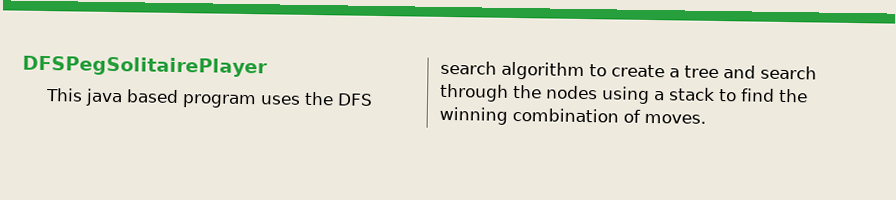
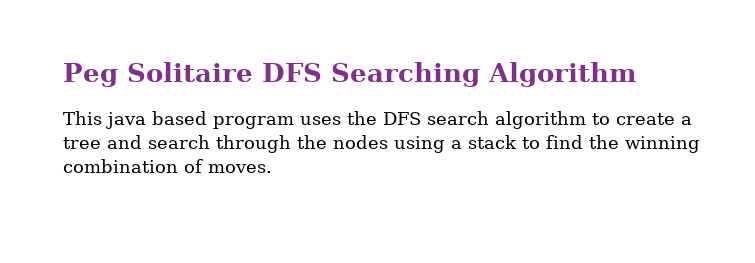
[22,55,268,78] DFSPegSolitairePlayer -> [63,62,637,87] Peg Solitaire DFS Searching Algorithm

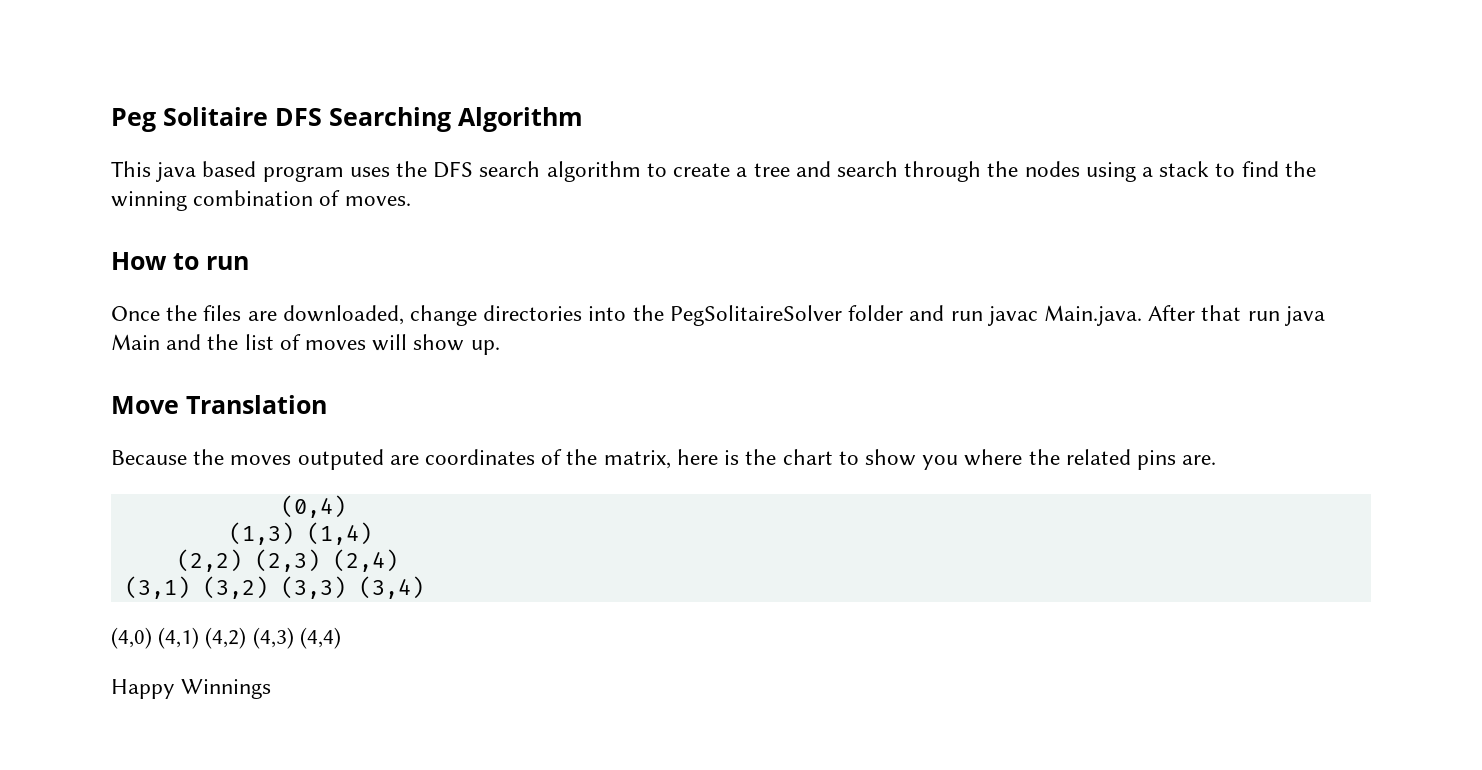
(272, 168) none -> [111,252,249,270] [111,305,1325,326] [111,334,500,355] [111,395,327,414] [111,449,1217,470] [280,495,346,518] [228,522,372,545] [176,549,398,572] [124,576,424,599] [111,627,341,649] [111,679,272,699] // How to run // Once the files are downloaded, change directories into the PegSolitaireSolver folder and run javac Main.java. After that run java Main and the list of moves will show up. // Move Translation // Because the moves outputed are coordinates of the matrix, here is the chart to show you where the related pins are. // (0,4) // (1,3) (1,4) // (2,2) (2,3) (2,4) // (3,1) (3,2) (3,3) (3,4) // (4,0) (4,1) (4,2) (4,3) (4,4) // Happy Winnings

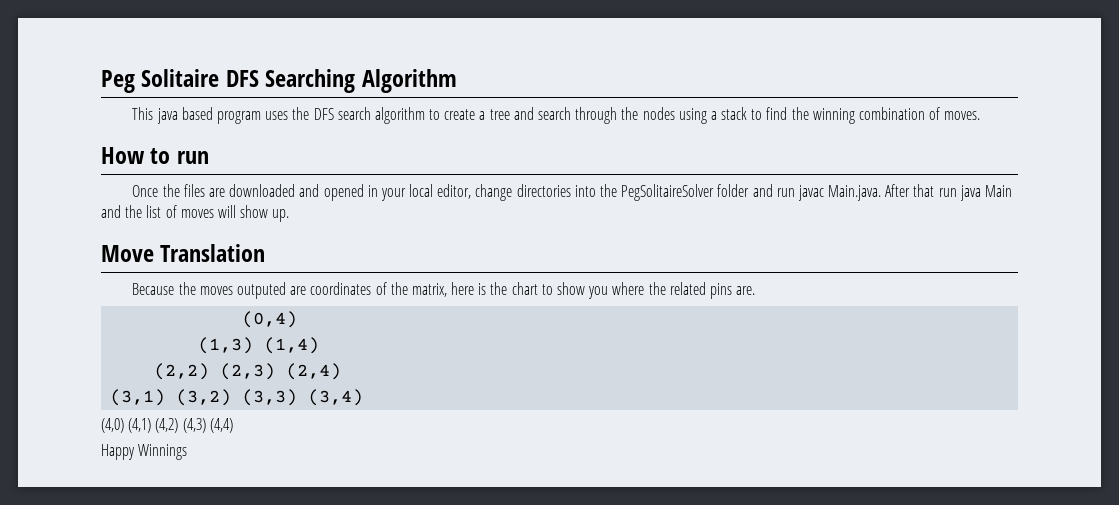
[282,305,404,325] downloaded, -> [229,184,472,201] downloaded and opened in your local editor,

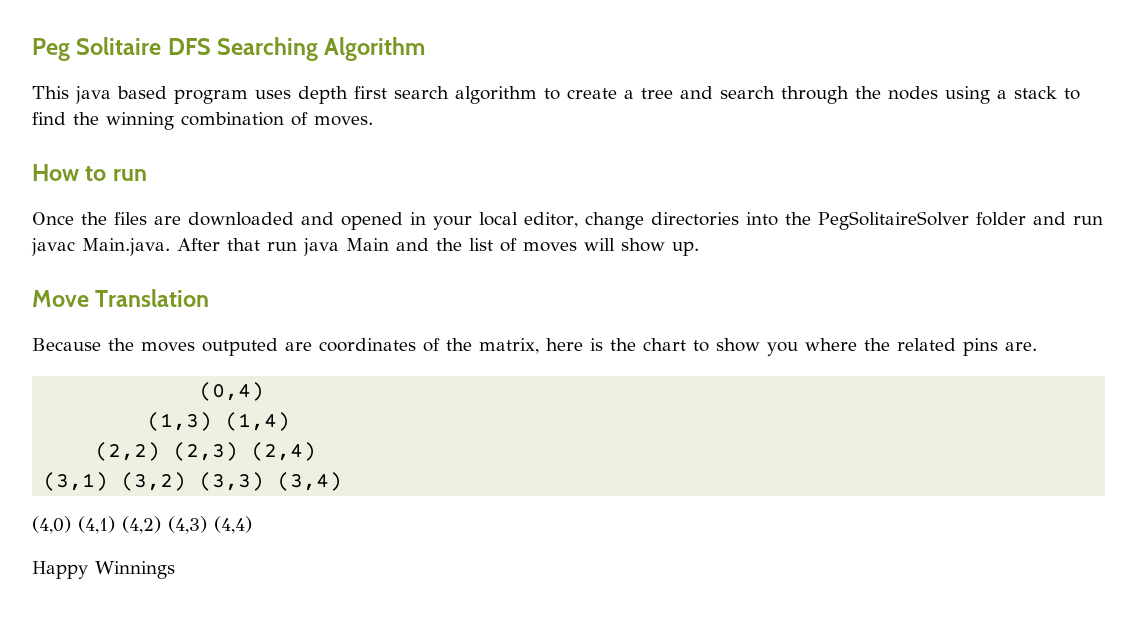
[292,107,334,120] the DFS -> [298,86,387,104] depth first

